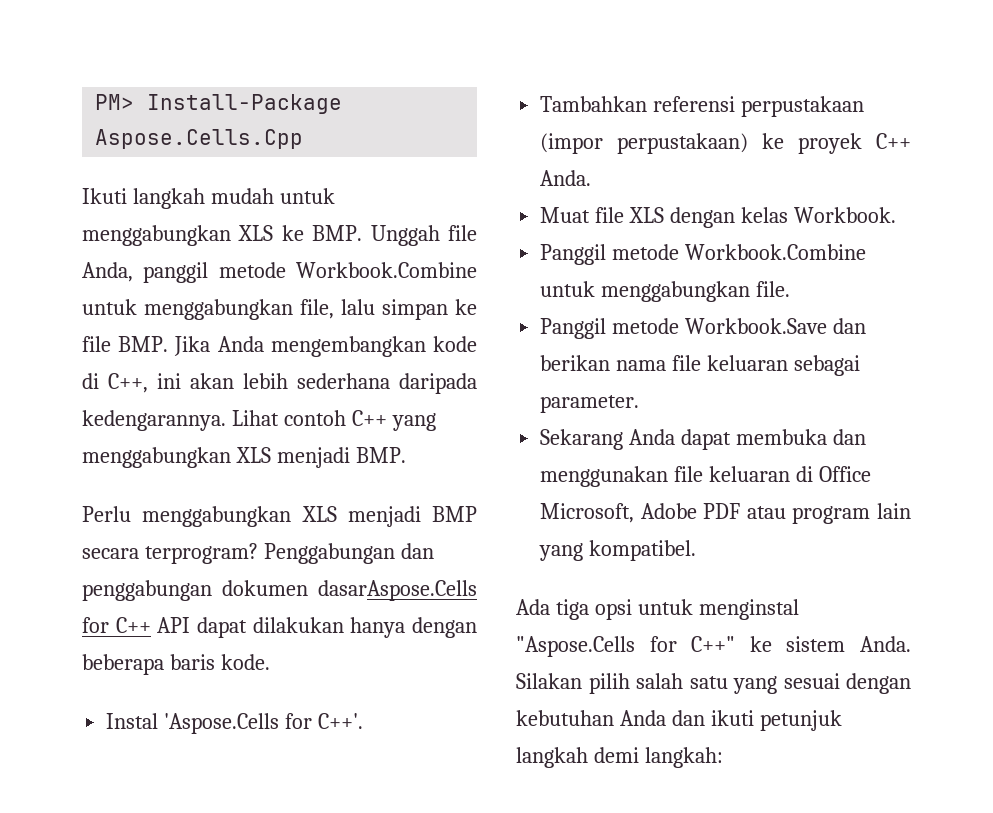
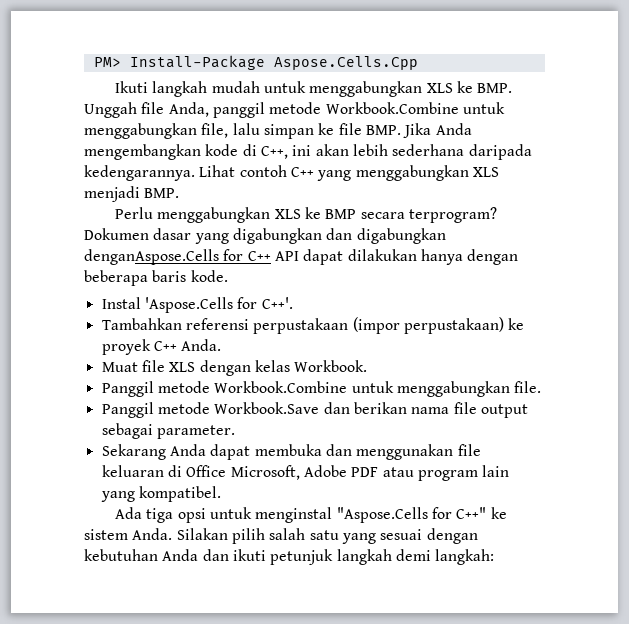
[347,506,421,527] menjadi -> [305,207,322,219] ke
[263,543,434,564] [82,580,477,601] Penggabungan dan penggabungan dokumen dasarAspose.Cells -> [84,228,446,244] [84,249,219,265] Dokumen dasar yang digabungkan dan digabungkan denganAspose.Cells
[707,355,789,371] keluaran -> [480,404,528,418] output

